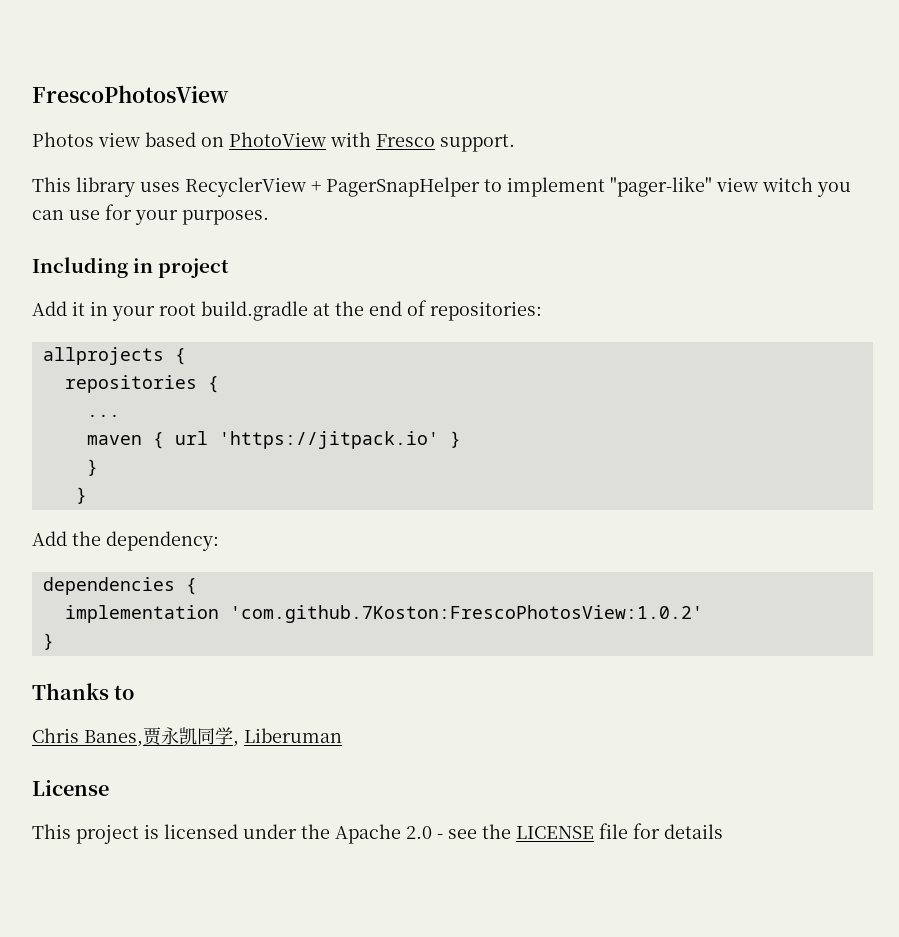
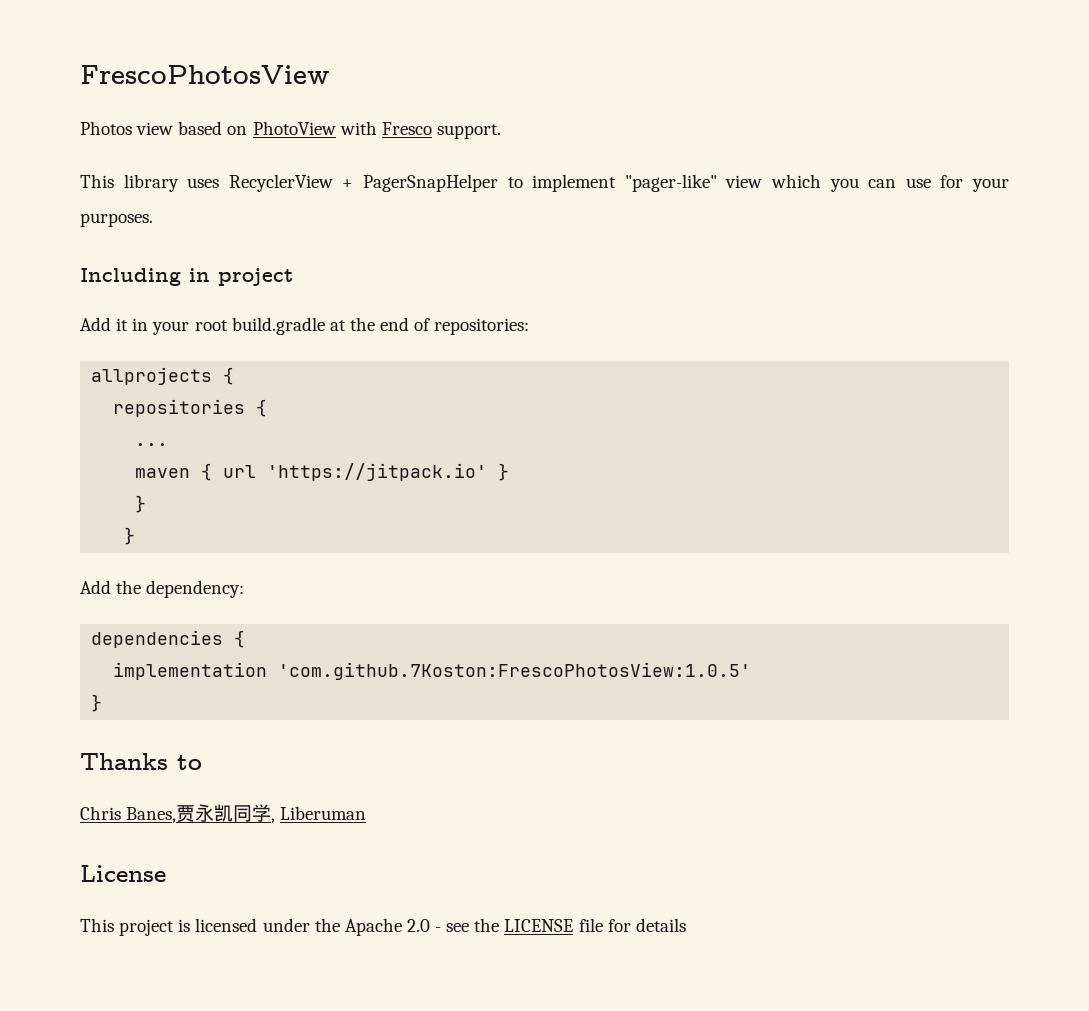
[762,177,813,192] witch -> [771,174,822,188] which
[229,605,703,623] 'com.github.7Koston:FrescoPhotosView:1.0.2' -> [278,662,752,680] 'com.github.7Koston:FrescoPhotosView:1.0.5'

